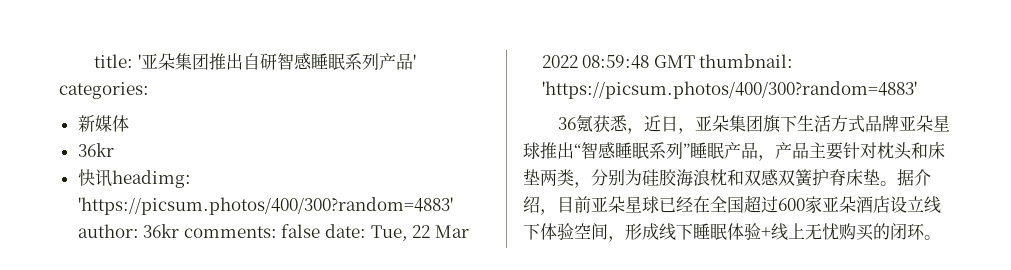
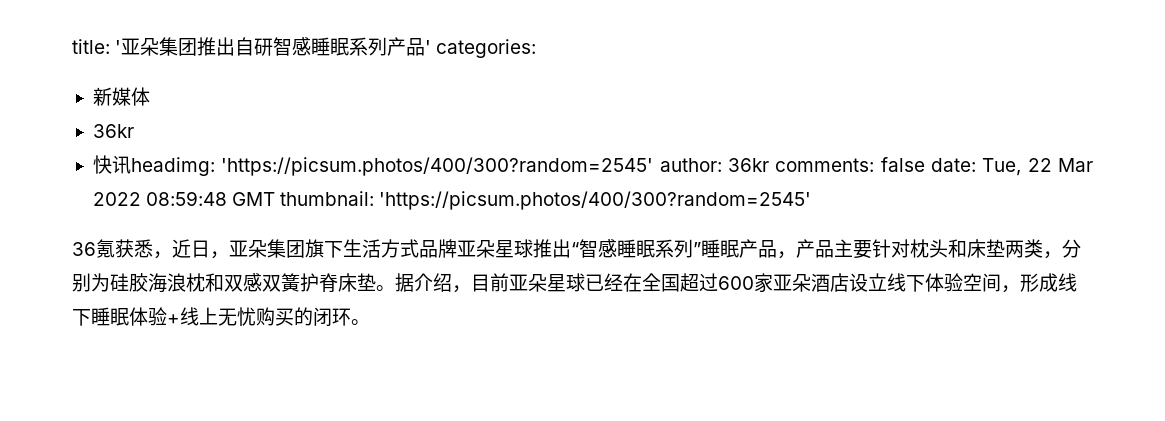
[77,197,453,215] 'https://picsum.photos/400/300?random=4883' -> [221,157,654,176] 'https://picsum.photos/400/300?random=2545'
[541,81,917,99] 'https://picsum.photos/400/300?random=4883' -> [379,191,812,210] 'https://picsum.photos/400/300?random=2545'

